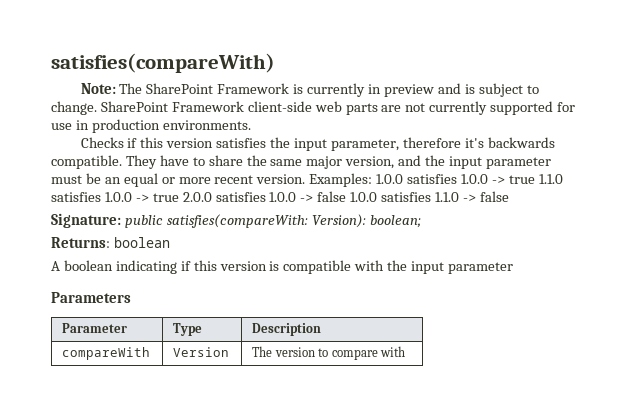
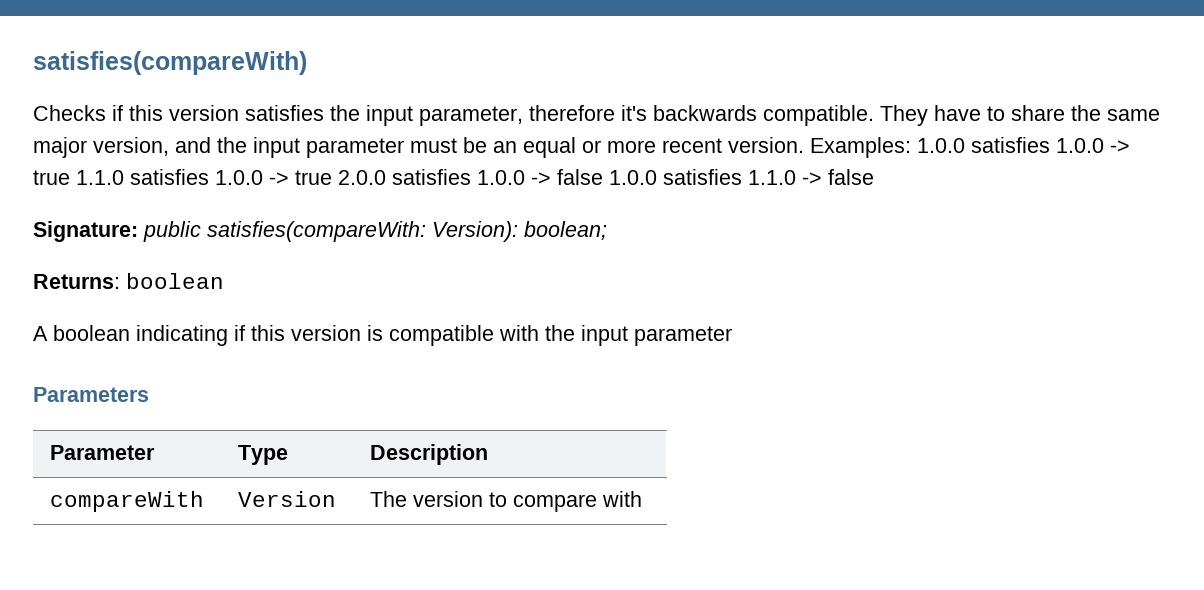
[80,83,539,97] [51,101,576,115] [51,119,251,133] // Note: The SharePoint Framework is currently in preview and is subject to change. SharePoint Framework client-side web parts are not currently supported for use in production environments. -> (307, 63) none

